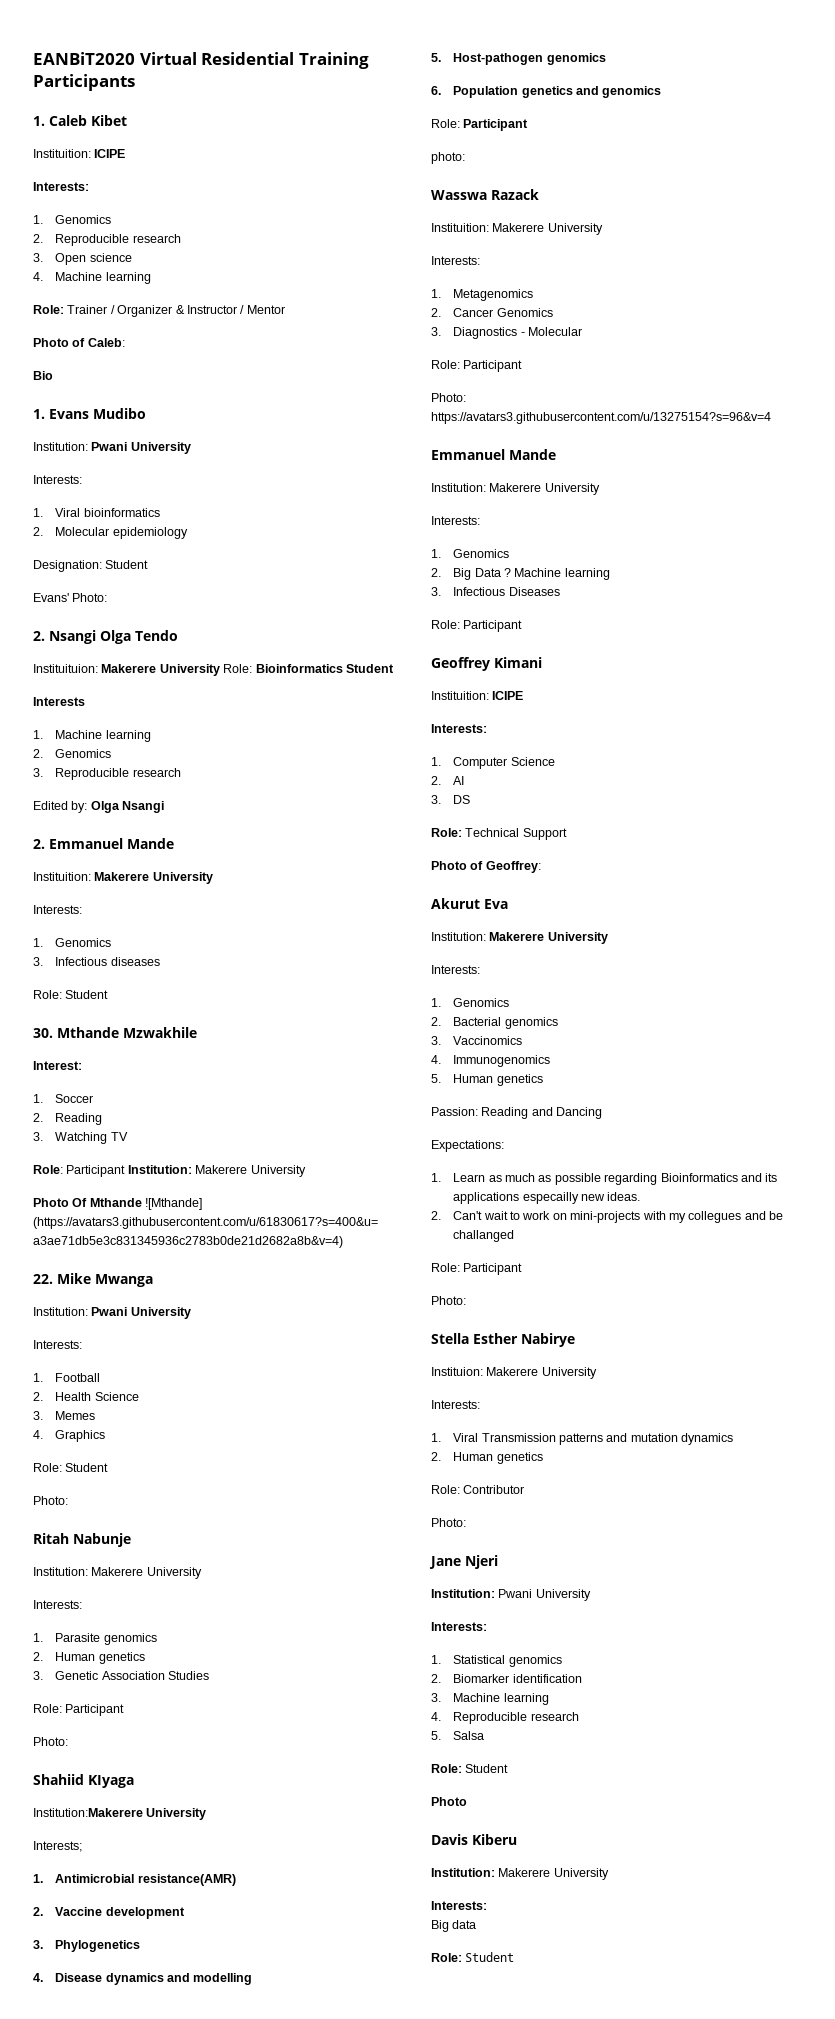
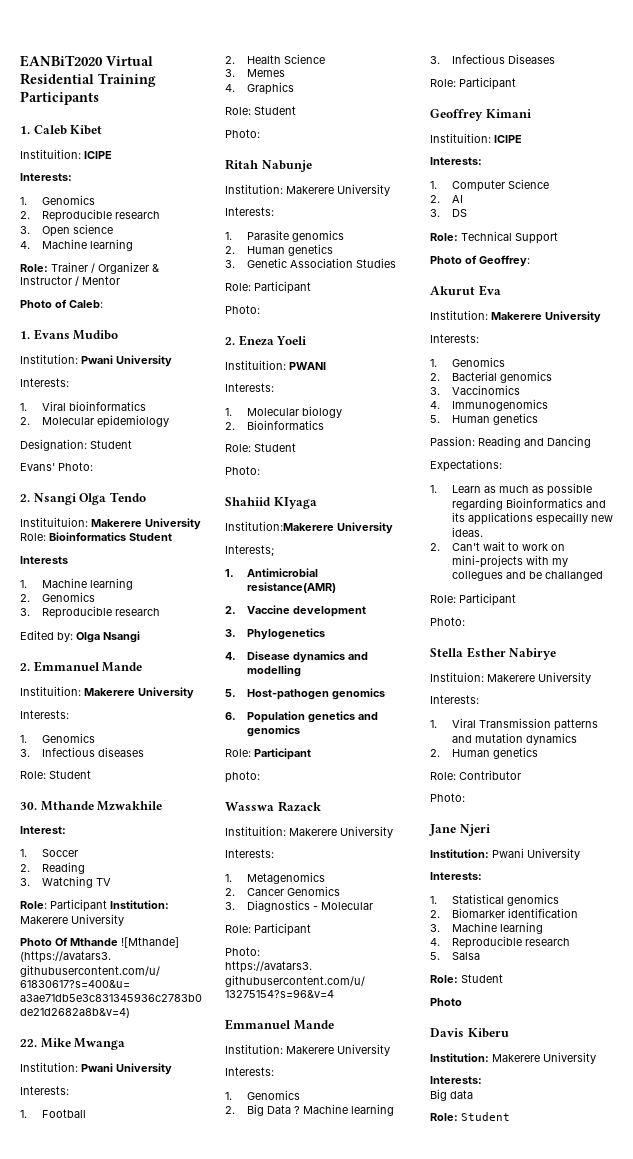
[33,371,53,380] // Bio -> (103, 304) none
(68, 1741) none -> [225,335,308,346] [225,360,326,370] [225,383,274,392] [225,406,342,418] [225,420,324,430] [225,443,296,452] [225,466,260,475] // 2. Eneza Yoeli // Instituition: PWANI // Interests: // 1. Molecular biology // 2. Bioinformatics // Role: Student // Photo:

